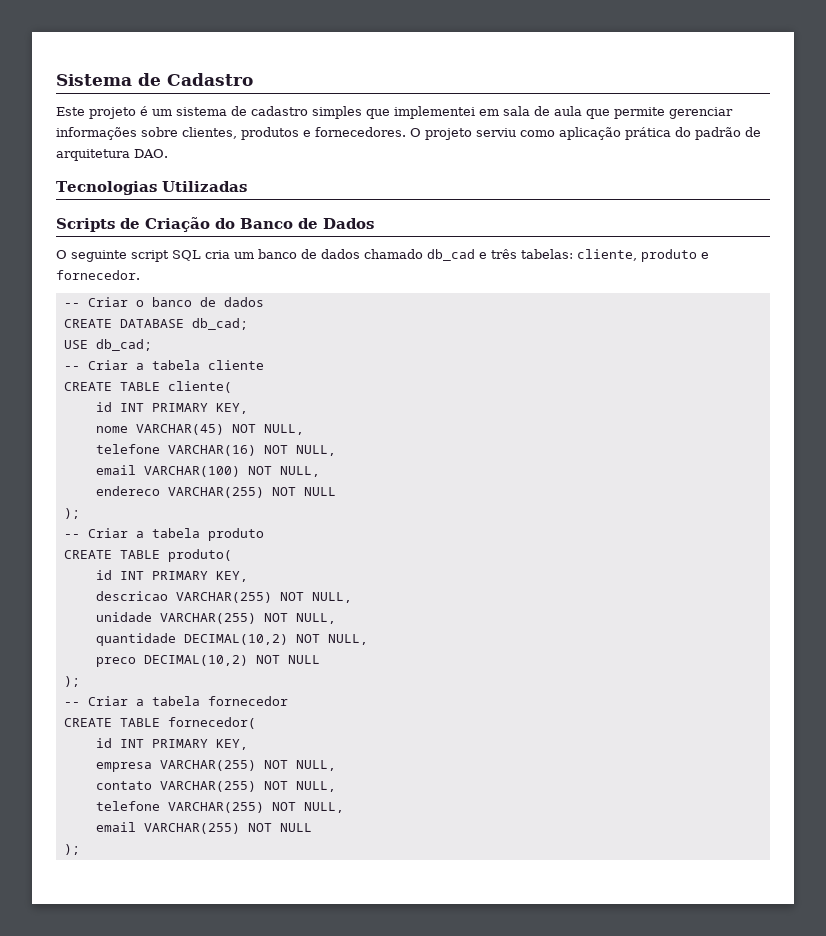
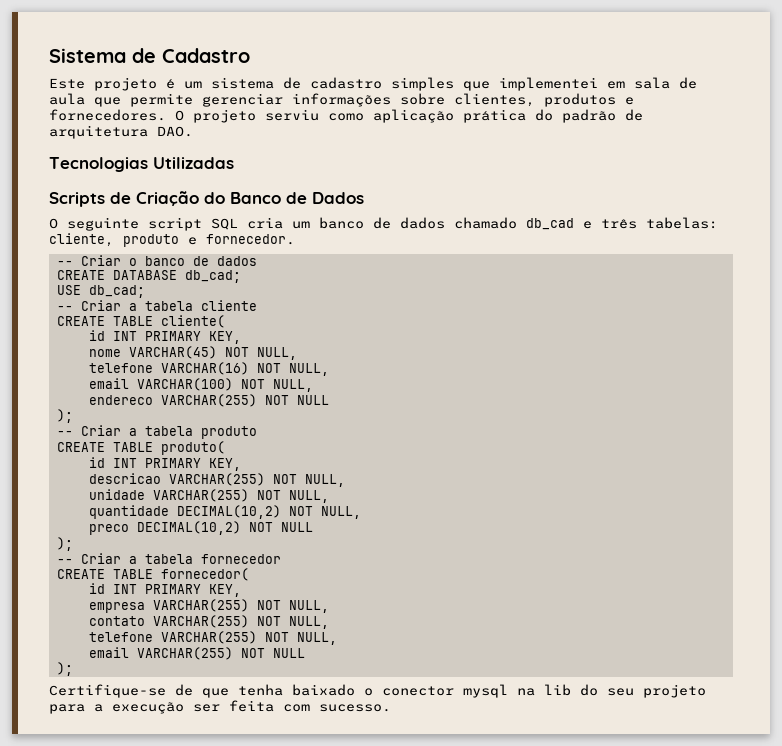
(80, 849) none -> [49,684,706,698] [49,700,391,714] // Certifique-se de que tenha baixado o conector mysql na lib do seu projeto para a execução ser feita com sucesso.

